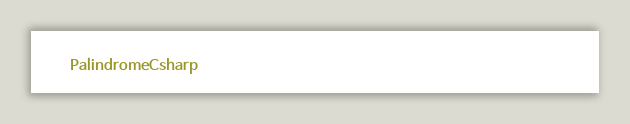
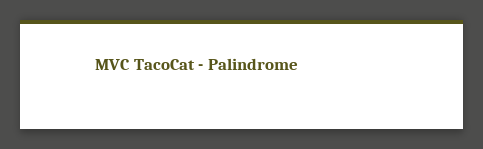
[70,57,198,74] PalindromeCsharp -> [95,58,298,70] MVC TacoCat - Palindrome

